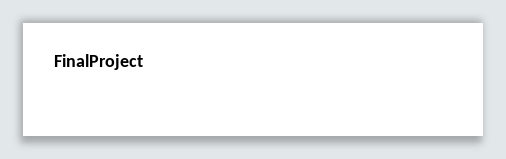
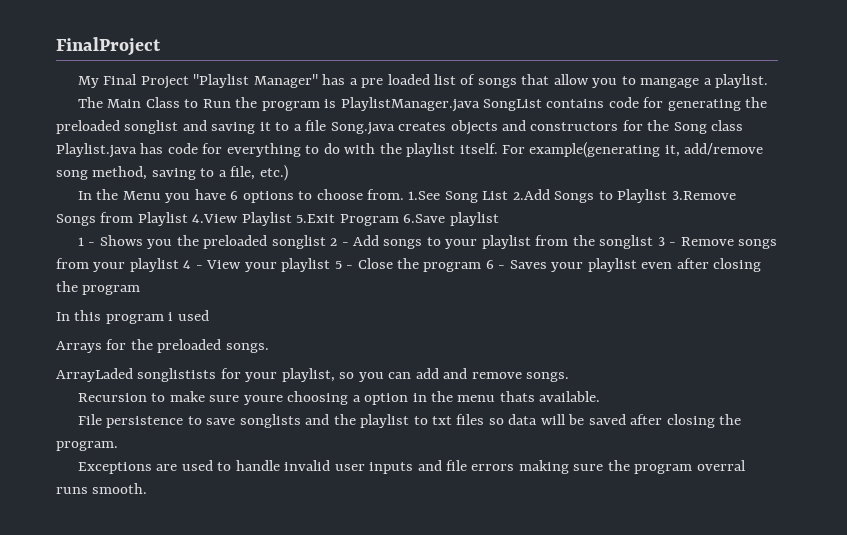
(143, 62) none -> [77,74,769,89] [77,97,768,112] [56,120,744,135] [56,142,764,158] [56,165,288,181] [77,189,736,203] [56,212,499,226] [77,235,778,249] [56,258,762,272] [56,281,141,295] [56,310,209,324] [56,339,269,353] [56,368,570,382] [77,391,601,405] [77,414,742,428] [56,441,118,451] [77,460,746,474] [56,483,148,494] // My Final Project "Playlist Manager" has a pre loaded list of songs that allow you to mangage a playlist. // The Main Class to Run the program is PlaylistManager.java SongList contains code for generating the preloaded songlist and saving it to a file Song.java creates objects and constructors for the Song class Playlist.java has code for everything to do with the playlist itself. For example(generating it, add/remove song method, saving to a file, etc.) // In the Menu you have 6 options to choose from. 1.See Song List 2.Add Songs to Playlist 3.Remove Songs from Playlist 4.View Playlist 5.Exit Program 6.Save playlist // 1 - Shows you the preloaded songlist 2 - Add songs to your playlist from the songlist 3 - Remove songs from your playlist 4 - View your playlist 5 - Close the program 6 - Saves your playlist even after closing the program // In this program i used // Arrays for the preloaded songs. // ArrayLaded songlistists for your playlist, so you can add and remove songs. // Recursion to make sure youre choosing a option in the menu thats available. // File persistence to save songlists and the playlist to txt files so data will be saved after closing the program. // Exceptions are used to handle invalid user inputs and file errors making sure the program overral runs smooth.

